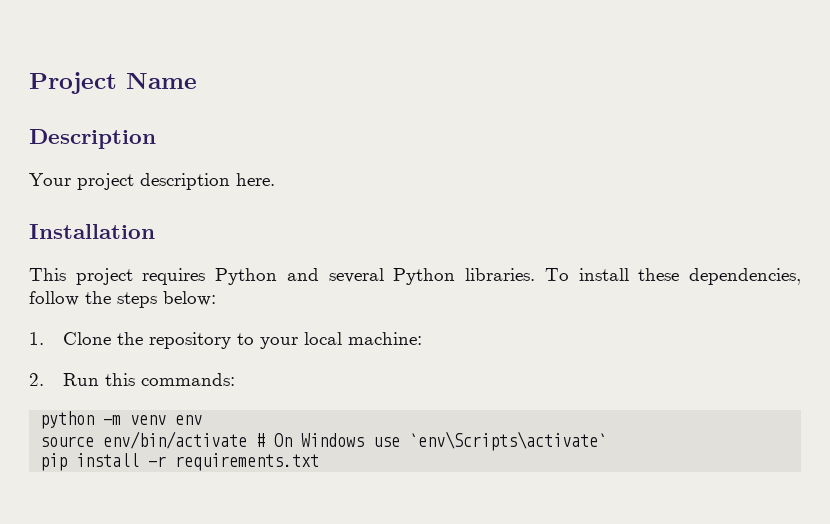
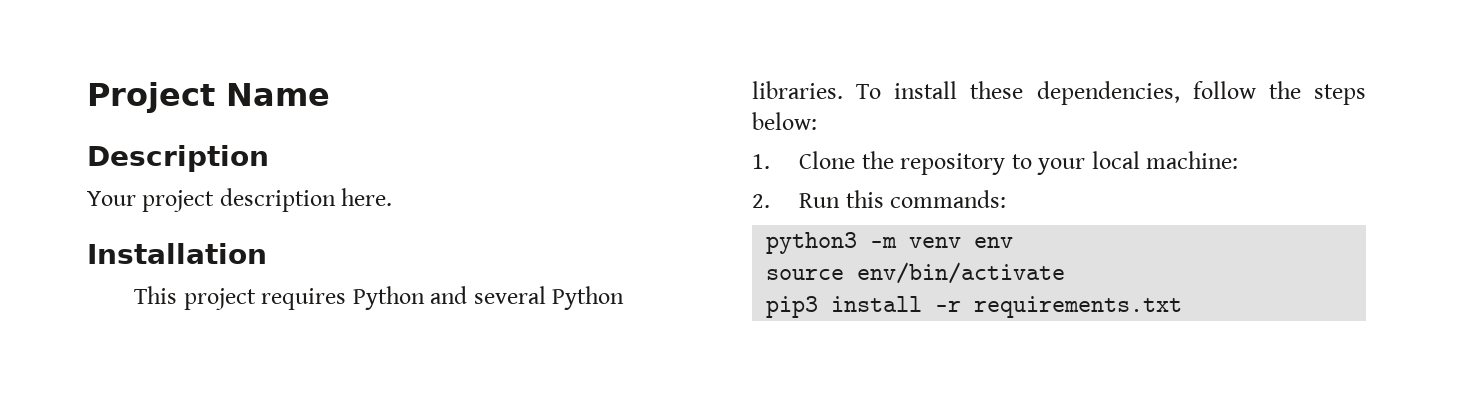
[40,411,95,429] python -> [766,232,858,254] python3
[256,431,608,451] [40,453,68,471] # On Windows use `env\Scripts\activate` // pip -> [766,296,819,318] // pip3

